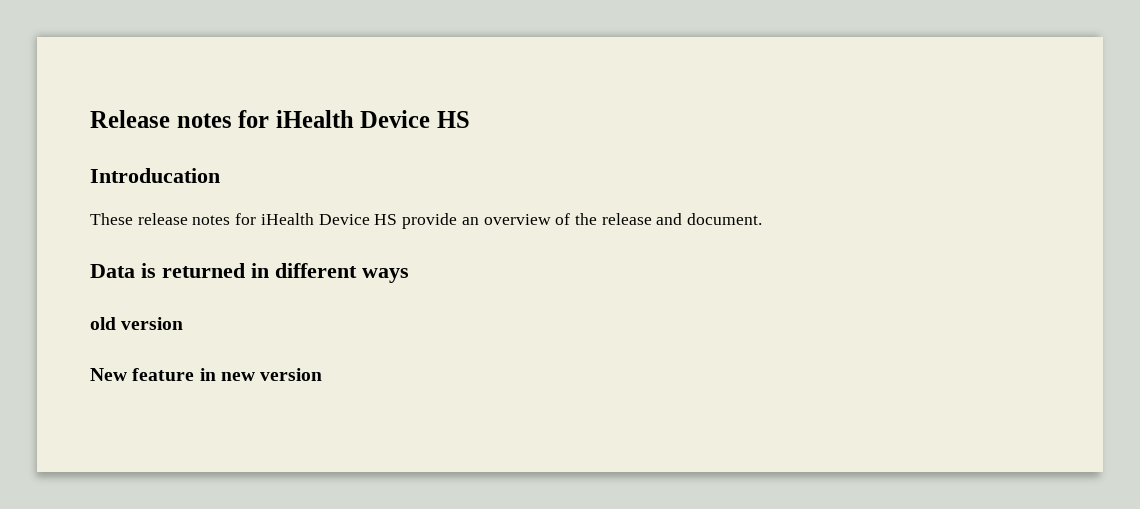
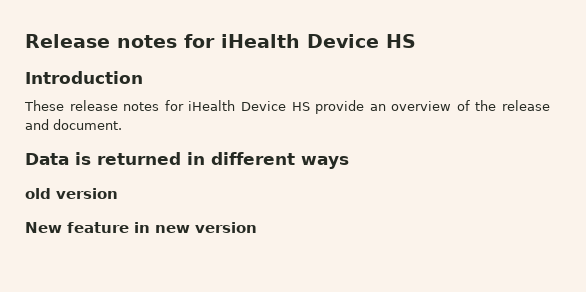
[90,168,220,183] Introducation -> [25,71,143,84] Introduction

